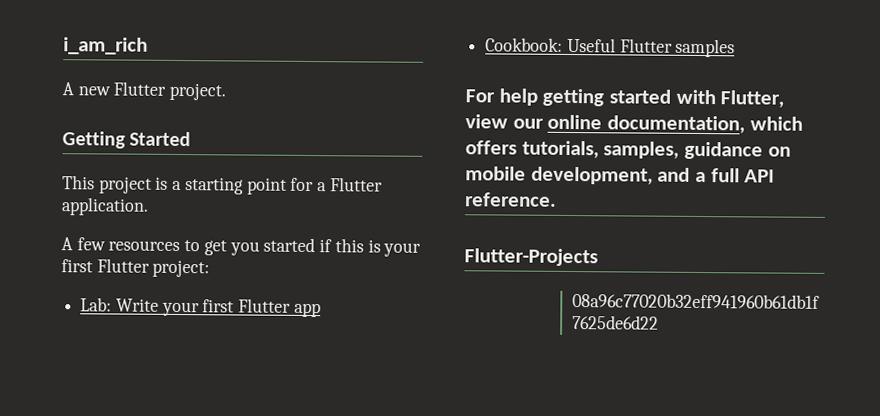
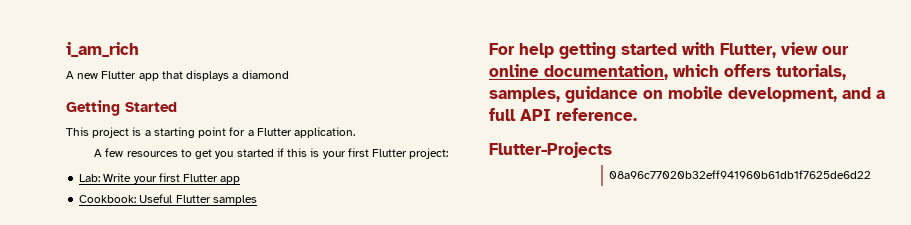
[169,82,227,101] project. -> [138,70,289,81] app that displays a diamond

